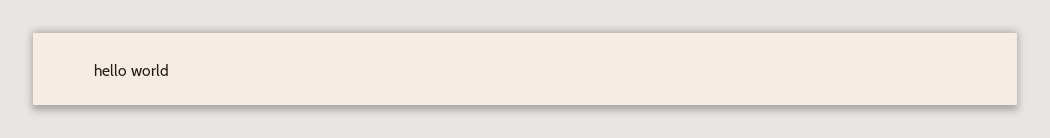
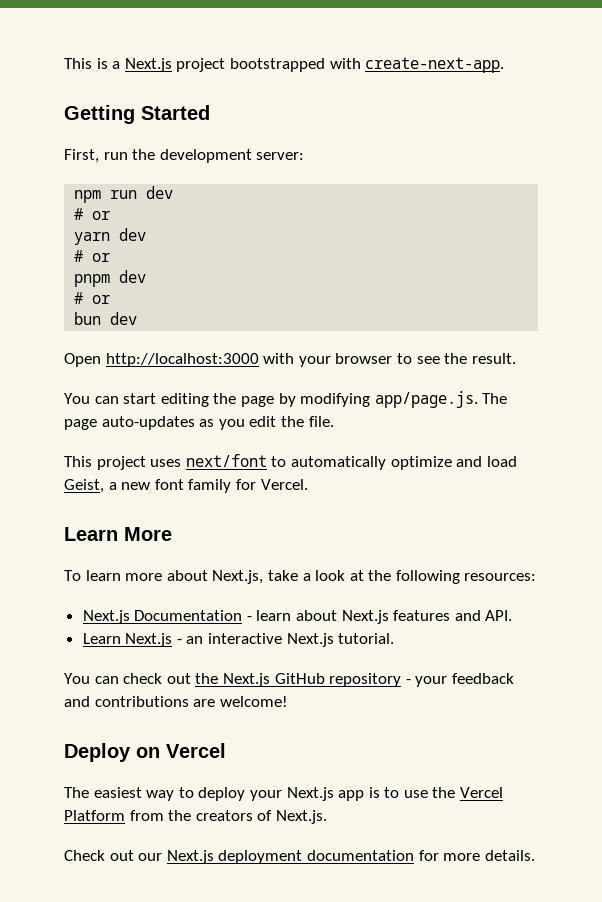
[94,64,170,76] hello world -> [64,57,505,73] [64,105,210,124] [64,149,305,163] [74,186,174,203] [74,208,111,220] [74,228,147,245] [74,250,111,262] [74,270,147,287] [74,292,111,304] [74,312,138,325] [64,353,516,367] [64,391,508,408] [64,416,334,430] [64,454,517,470] [64,479,308,493] [64,527,172,541] [64,570,537,584] [82,610,513,624] [82,633,395,647] [64,673,514,687] [64,696,288,707] [64,743,226,762] [64,787,504,801] [64,810,327,824] [64,850,535,864] This is a Next.js project bootstrapped with create-next-app. // Getting Started // First, run the development server: // npm run dev // # or // yarn dev // # or // pnpm dev // # or // bun dev // Open http://localhost:3000 with your browser to see the result. // You can start editing the page by modifying app/page.js. The page auto-updates as you edit the file. // This project uses next/font to automatically optimize and load Geist, a new font family for Vercel. // Learn More // To learn more about Next.js, take a look at the following resources: // Next.js Documentation - learn about Next.js features and API. // Learn Next.js - an interactive Next.js tutorial. // You can check out the Next.js GitHub repository - your feedback and contributions are welcome! // Deploy on Vercel // The easiest way to deploy your Next.js app is to use the Vercel Platform from the creators of Next.js. // Check out our Next.js deployment documentation for more details.

